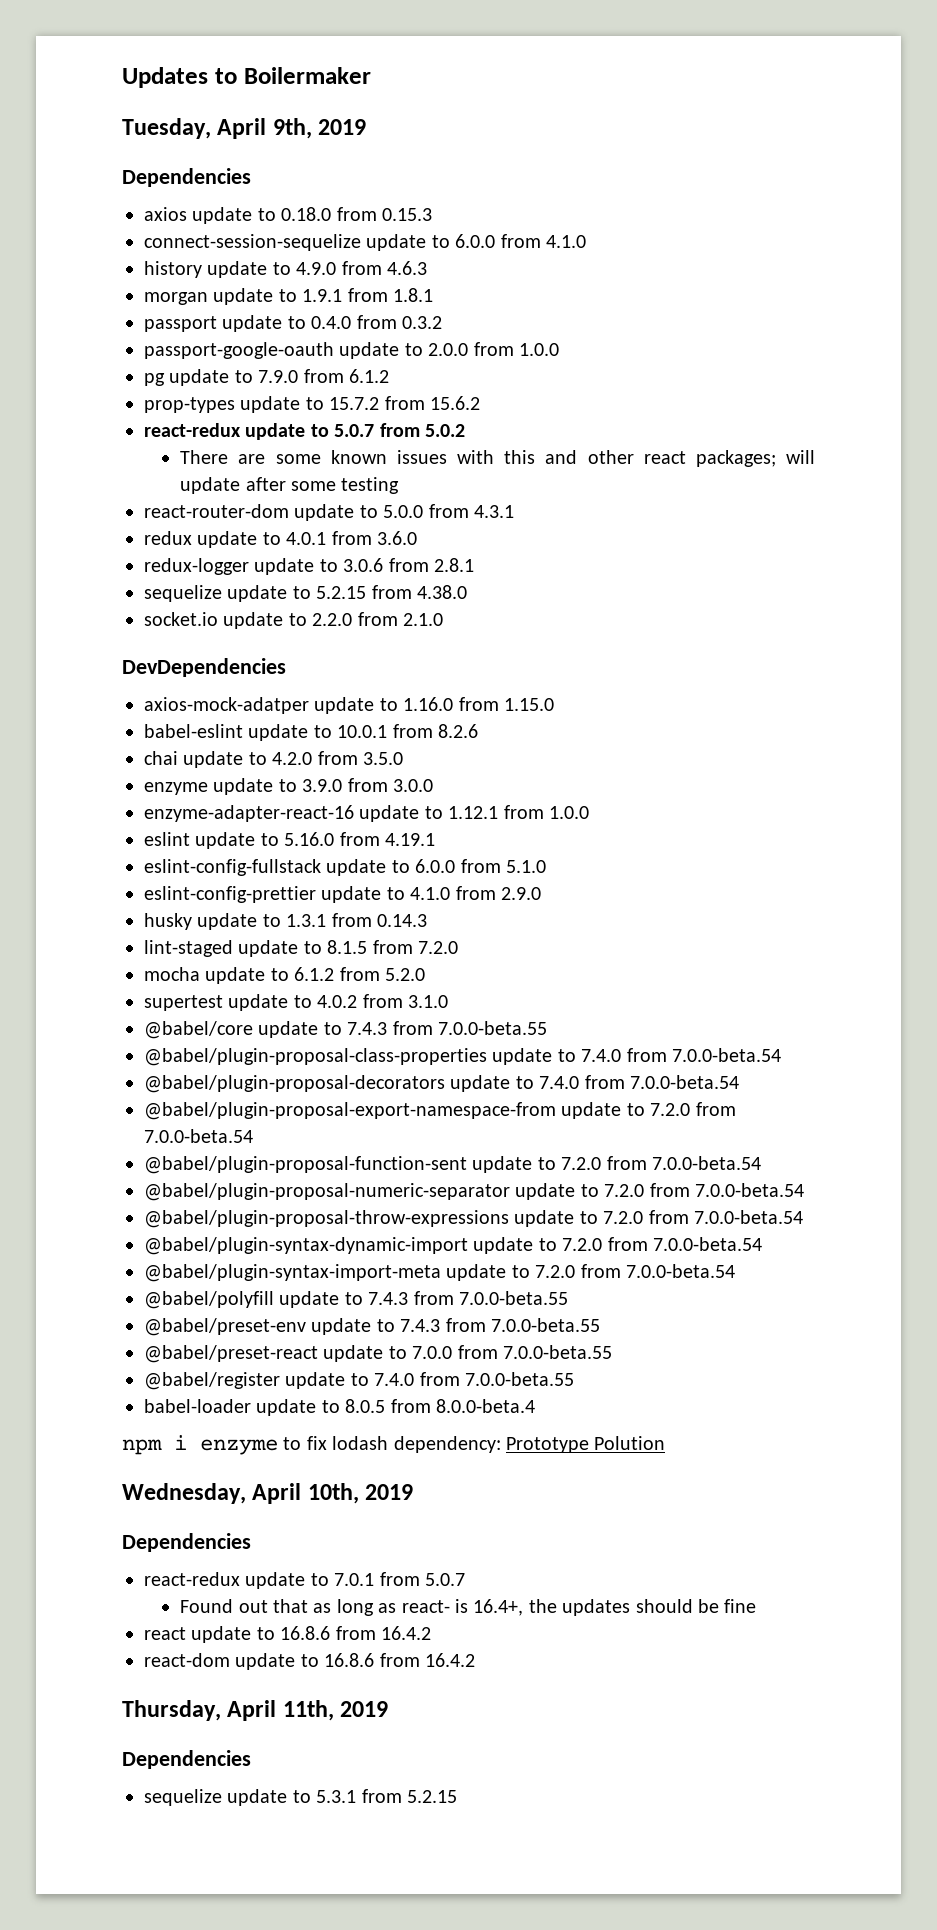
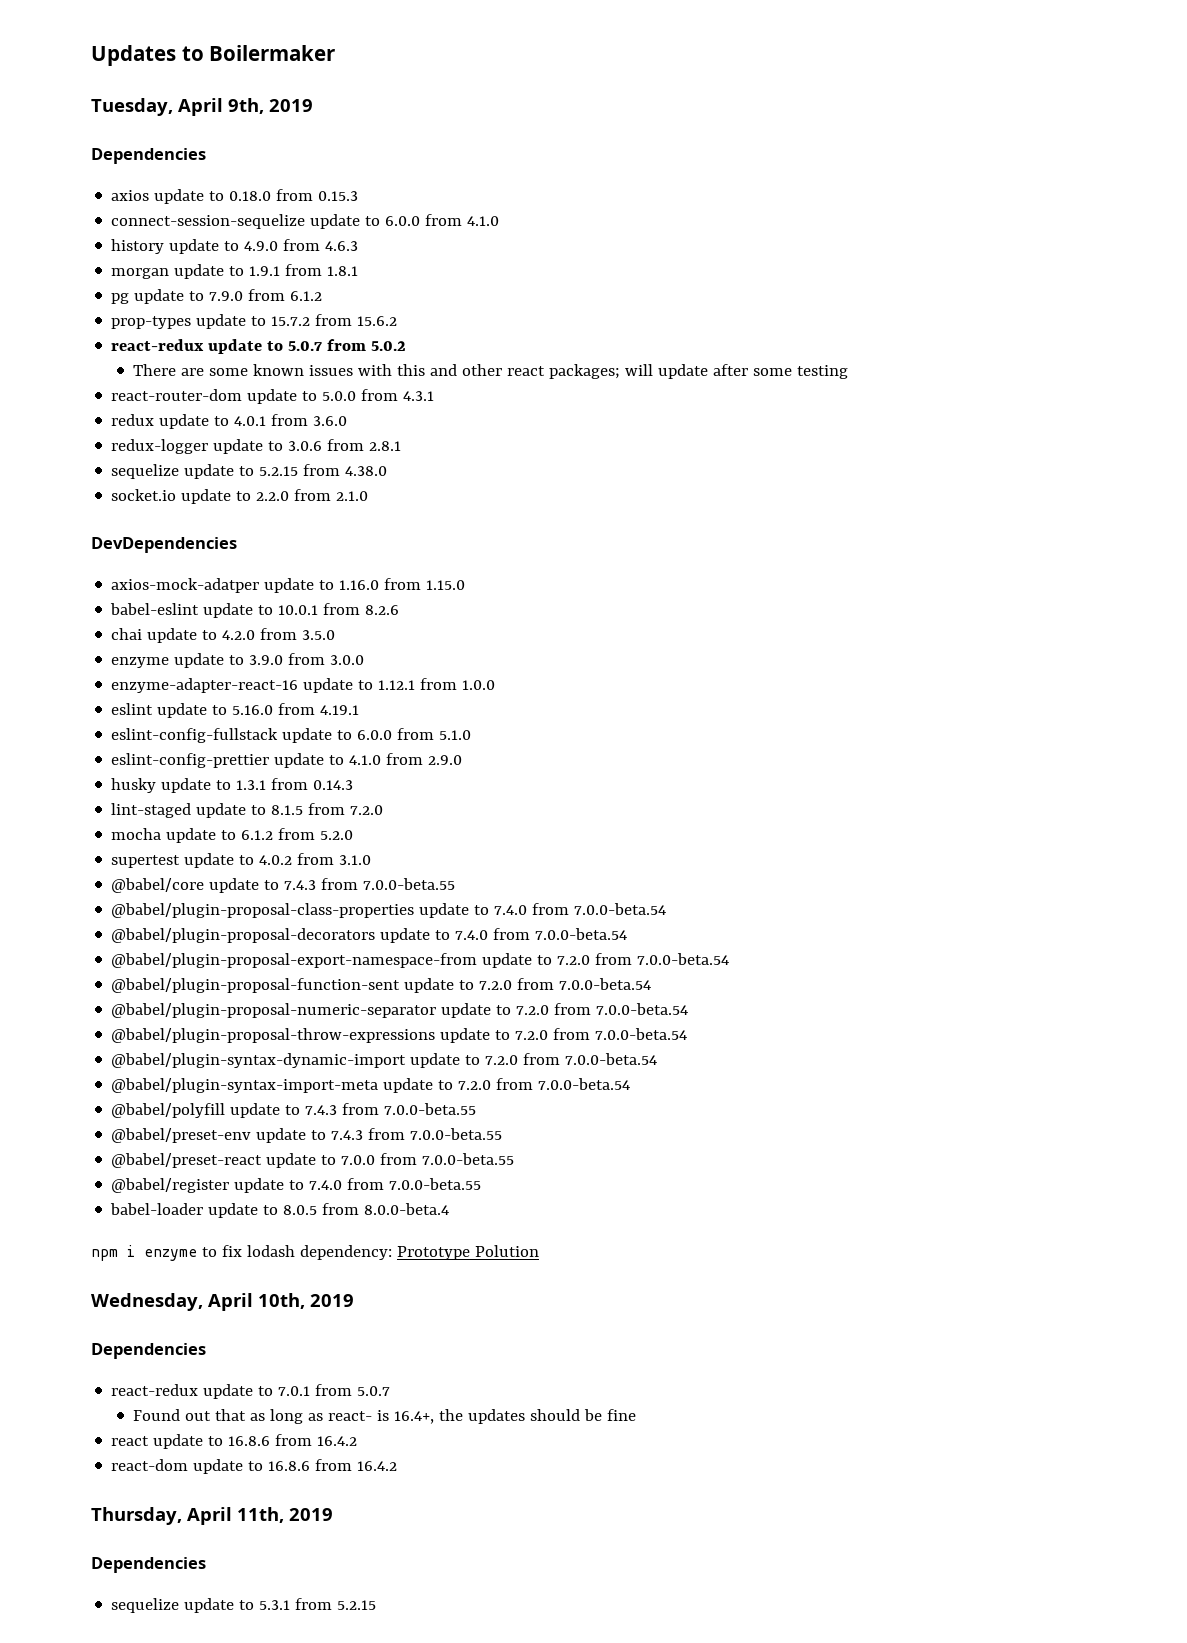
[144,315,442,332] [144,342,559,359] // passport update to 0.4.0 from 0.3.2 // passport-google-oauth update to 2.0.0 from 1.0.0 -> (359, 271) none

